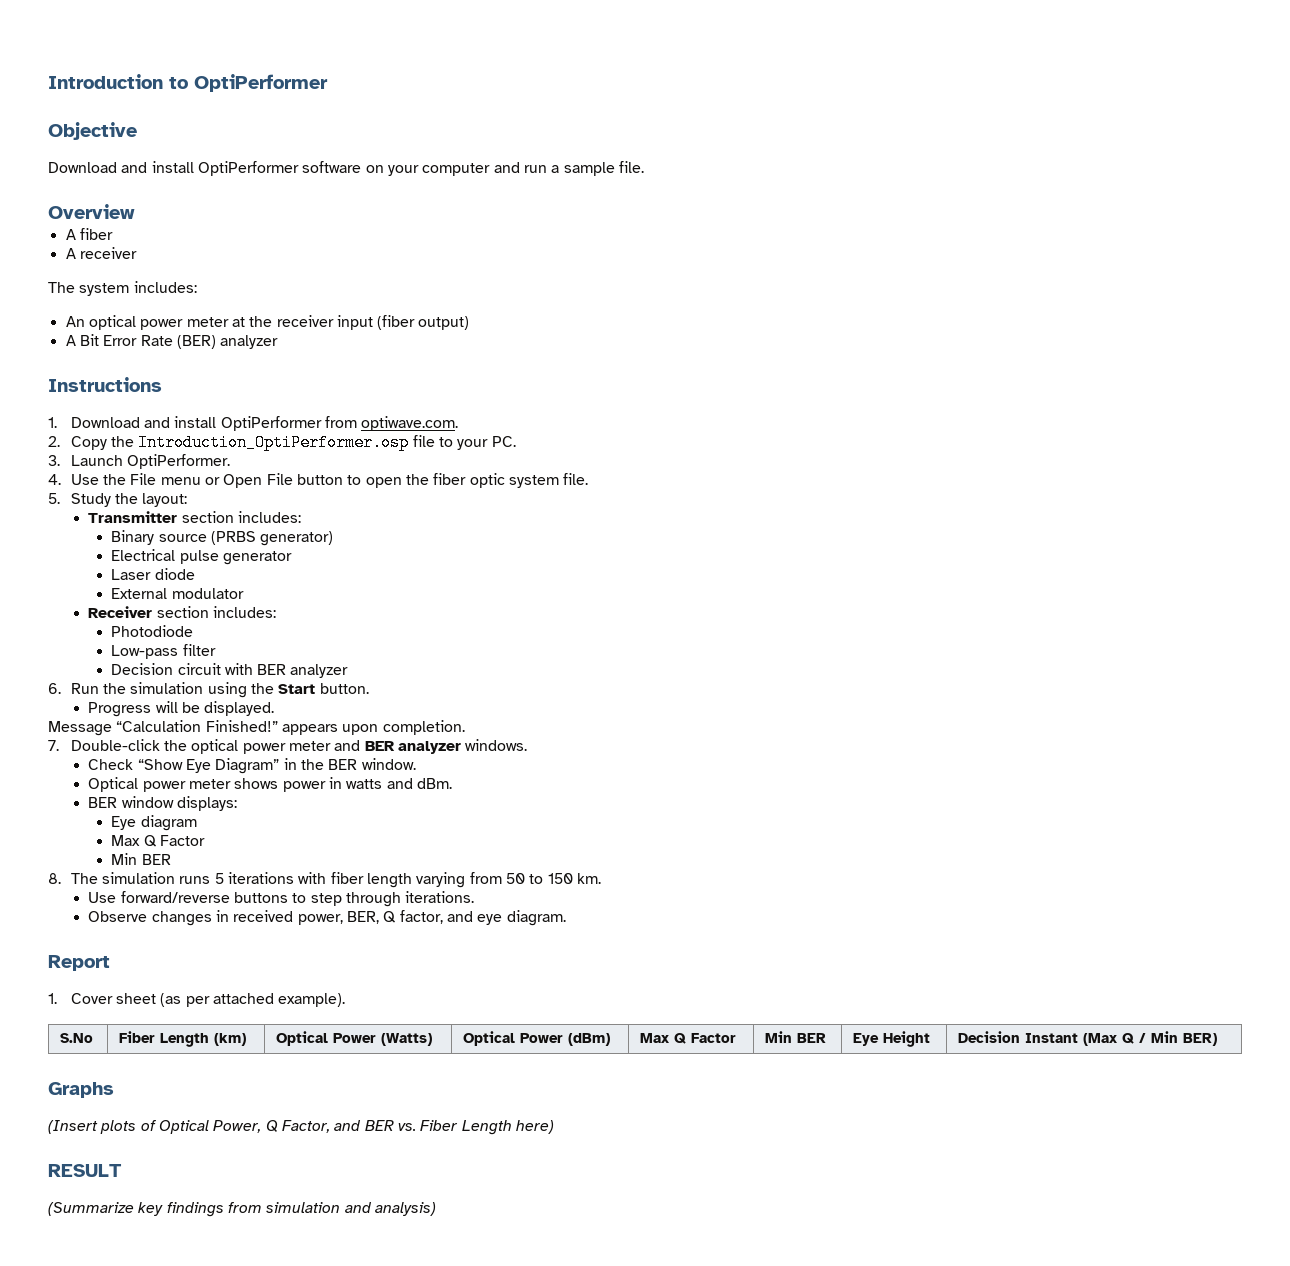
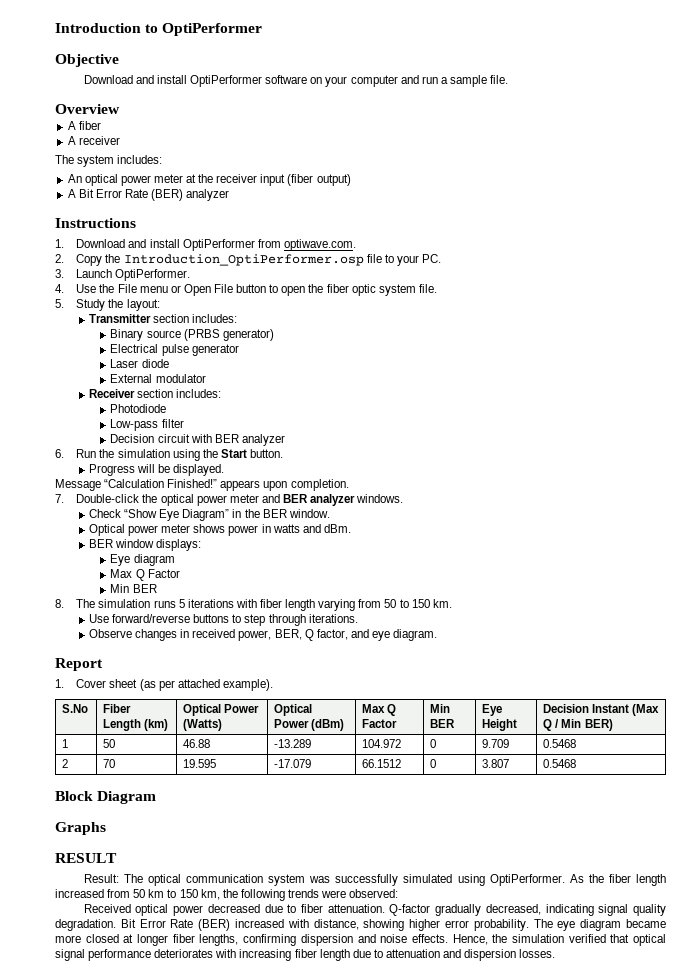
[48,1082,114,1098] [48,1120,554,1135] [48,1164,122,1177] [48,1202,436,1217] // Graphs // (Insert plots of Optical Power, Q Factor, and BER vs. Fiber Length here) // RESULT // (Summarize key findings from simulation and analysis) -> [62,739,69,748] [103,739,116,748] [183,739,211,748] [274,739,312,748] [362,739,402,748] [430,739,437,748] [482,739,510,748] [543,739,577,748] [62,759,69,768] [103,759,116,768] [183,759,217,768] [274,759,312,768] [362,759,402,768] [430,759,437,768] [482,759,510,768] [543,759,577,768] [55,791,157,804] [55,822,106,835] [55,853,117,863] [83,874,667,886] [55,889,399,901] [83,904,666,916] [55,919,666,931] [55,934,666,946] [55,949,556,961] // 1 | 50 | 46.88 | -13.289 | 104.972 | 0 | 9.709 | 0.5468 // 2 | 70 | 19.595 | -17.079 | 66.1512 | 0 | 3.807 | 0.5468 // Block Diagram // Graphs // RESULT // Result: The optical communication system was successfully simulated using OptiPerformer. As the fiber length increased from 50 km to 150 km, the following trends were observed: // Received optical power decreased due to fiber attenuation. Q-factor gradually decreased, indicating signal quality degradation. Bit Error Rate (BER) increased with distance, showing higher error probability. The eye diagram became more closed at longer fiber lengths, confirming dispersion and noise effects. Hence, the simulation verified that optical signal performance deteriorates with increasing fiber length due to attenuation and dispersion losses.

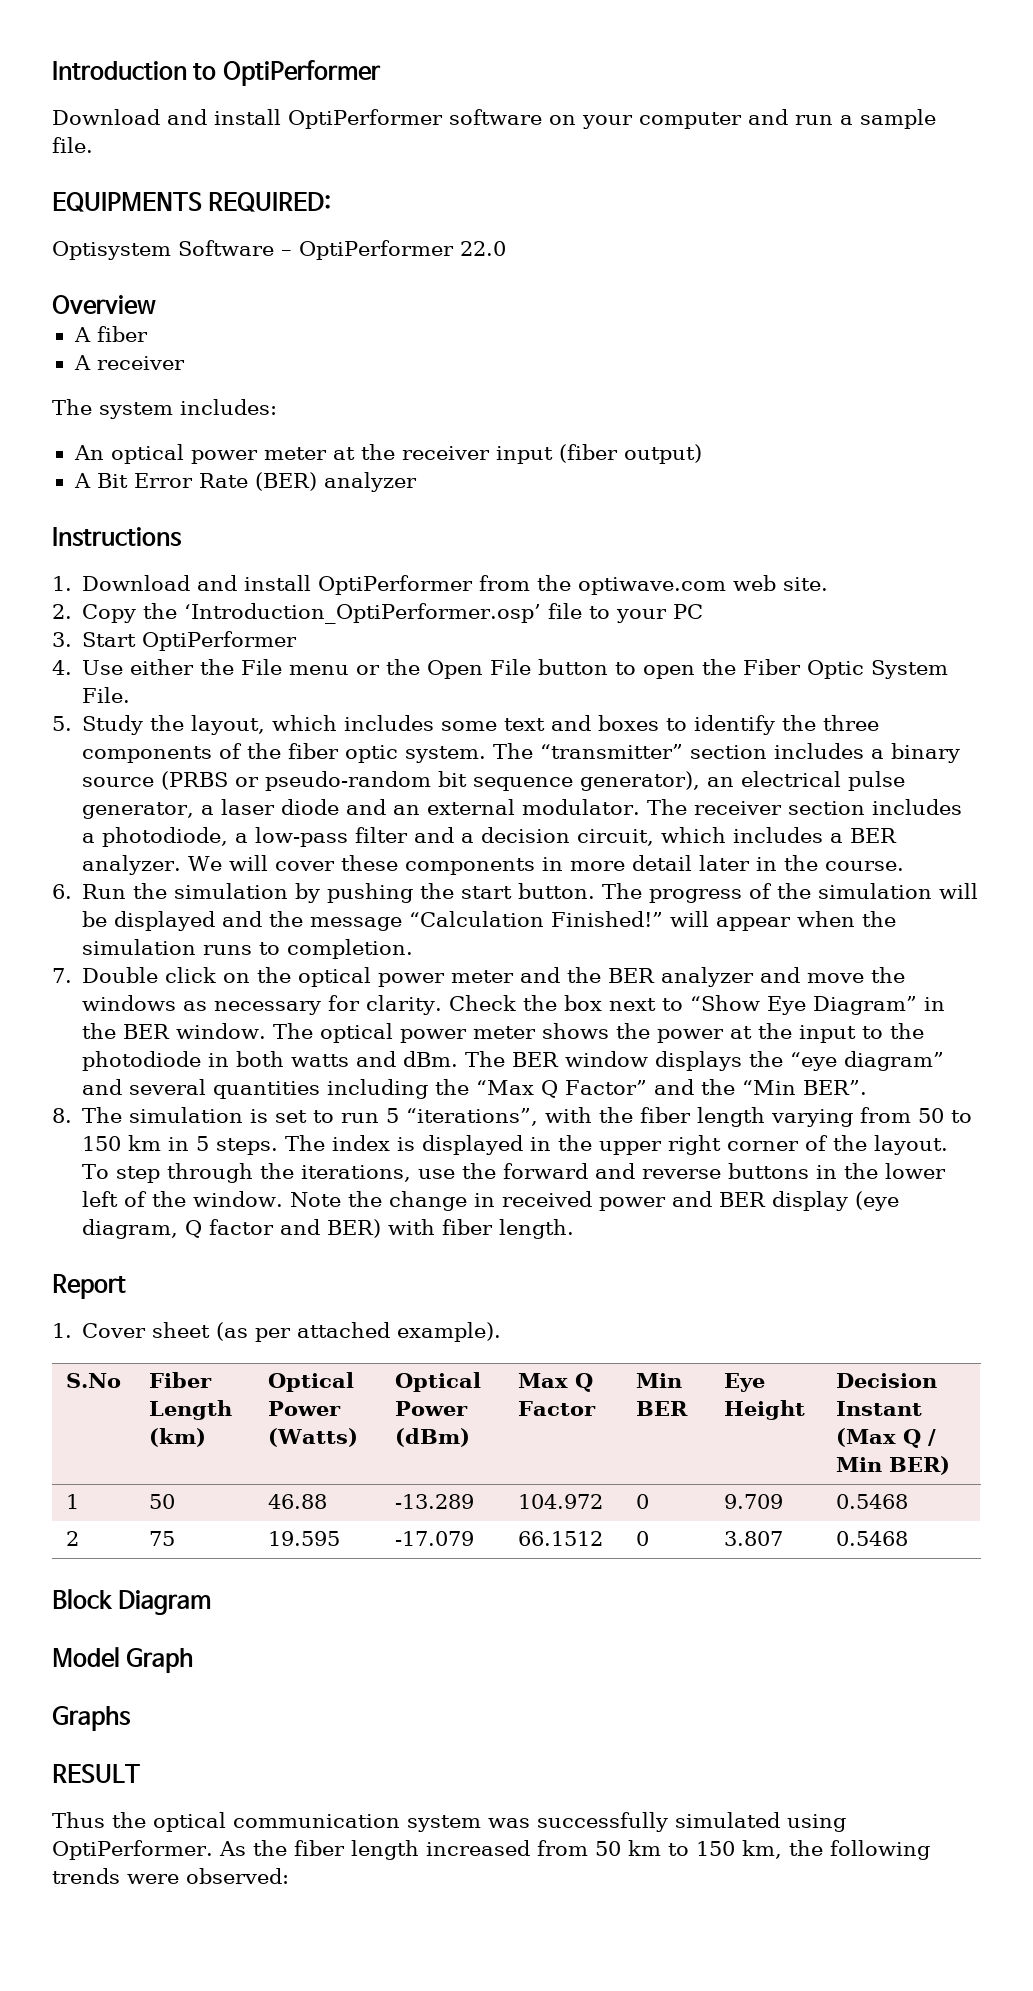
[55,54,119,67] // Objective -> (381, 73) none
(509, 79) none -> [52,192,332,212] [52,240,506,260] // EQUIPMENTS REQUIRED: // Optisystem Software – OptiPerformer 22.0
[283,239,356,251] optiwave.com. -> [537,575,829,595] the optiwave.com web site.
[123,254,364,266] Introduction_OptiPerformer.osp -> [184,603,542,624] ‘Introduction_OptiPerformer.osp’
[422,254,442,263] PC. -> [673,604,704,619] PC
[76,269,191,281] Launch OptiPerformer. -> [82,631,298,651] Start OptiPerformer
(97, 288) none -> [130,659,195,675] either
(181, 289) none -> [386,659,421,675] the
[326,284,437,296] fiber optic system file. -> [743,659,949,679] [82,687,131,703] Fiber Optic System File.
[126,299,160,311] [89,314,238,323] [110,329,274,341] [110,344,239,356] [110,359,169,368] [110,374,206,383] [89,389,222,398] [110,404,167,413] [110,419,184,431] [110,434,285,446] [55,449,284,461] [89,464,225,476] [55,479,288,491] layout: // Transmitter section includes: // Binary source (PRBS generator) // Electrical pulse generator // Laser diode // External modulator // Receiver section includes: // Photodiode // Low-pass filter // Decision circuit with BER analyzer // 6. Run the simulation using the Start button. // Progress will be displayed. // Message “Calculation Finished!” appears upon -> [191,715,880,735] [82,743,961,763] [82,771,906,791] [82,799,963,819] [82,827,898,847] [82,855,905,875] [52,883,979,903] [82,911,897,931] [82,939,281,955] layout, which includes some text and boxes to identify the three components of the fiber optic system. The “transmitter” section includes a binary source (PRBS or pseudo-random bit sequence generator), an electrical pulse generator, a laser diode and an external modulator. The receiver section includes a photodiode, a low-pass filter and a decision circuit, which includes a BER analyzer. We will cover these components in more detail later in the course. // 6. Run the simulation by pushing the start button. The progress of the simulation will be displayed and the message “Calculation Finished!” will appear when the simulation runs to
[76,494,140,503] Double-click -> [82,967,251,983] Double click on
[283,494,404,506] [89,509,122,518] BER analyzer windows. // Check -> [567,967,906,987] [82,995,684,1015] the BER analyzer and move the windows as necessary for clarity. Check the box next to
[89,524,126,536] // Optical -> [273,1023,394,1043] The optical
[228,524,271,536] power in -> [616,1023,925,1043] [82,1051,285,1071] the power at the input to the photodiode in both
(351, 528) // -> [465,1051,506,1067] The
[156,539,202,551] [110,554,175,566] [110,569,180,581] [110,584,157,593] [55,599,257,608] displays: // Eye diagram // Max Q Factor // Min BER // 8. The simulation runs 5 iterations with -> [655,1051,945,1071] [82,1079,868,1099] [52,1107,634,1126] displays the “eye diagram” and several quantities including the “Max Q Factor” and the “Min BER”. // 8. The simulation is set to run 5 “iterations”, with the
[432,599,452,608] [89,614,358,626] [89,629,438,641] km. // Use forward/reverse buttons to step through iterations. // Observe changes in received power, BER, Q factor, and eye diagram. -> [128,1135,949,1155] [82,1163,947,1183] [82,1191,900,1211] [82,1219,575,1239] km in 5 steps. The index is displayed in the upper right corner of the layout. To step through the iterations, use the forward and reverse buttons in the lower left of the window. Note the change in received power and BER display (eye diagram, Q factor and BER) with fiber length.
[103,759,116,768] 70 -> [148,1531,175,1546] 75
(157, 797) none -> [52,1647,194,1673] // Model Graph
[83,874,143,883] Result: The -> [52,1812,146,1828] Thus the
[83,904,666,916] [55,919,666,931] [55,934,666,946] [55,949,556,961] // Received optical power decreased due to fiber attenuation. Q-factor gradually decreased, indicating signal quality degradation. Bit Error Rate (BER) increased with distance, showing higher error probability. The eye diagram became more closed at longer fiber lengths, confirming dispersion and noise effects. Hence, the simulation verified that optical signal performance deteriorates with increasing fiber length due to attenuation and dispersion losses. -> (289, 1876) none

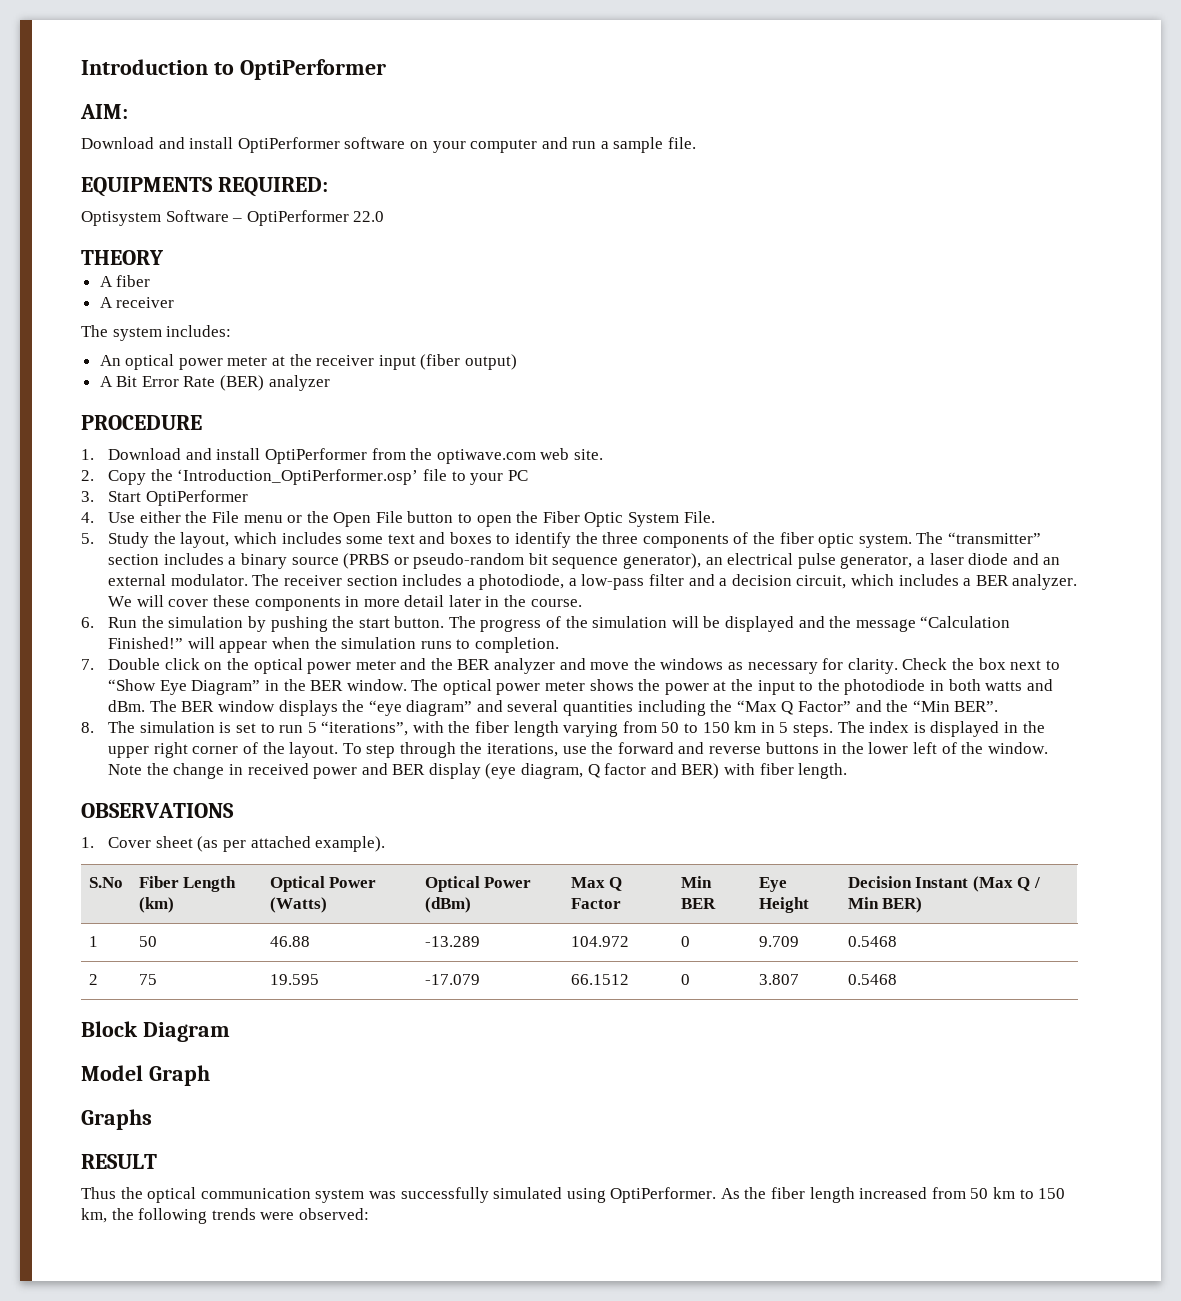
(381, 73) none -> [80,104,128,119] // AIM:
[52,295,156,314] Overview -> [81,250,164,265] THEORY
[52,527,182,547] Instructions -> [81,415,202,430] PROCEDURE
[52,1274,126,1299] Report -> [81,803,234,818] OBSERVATIONS

